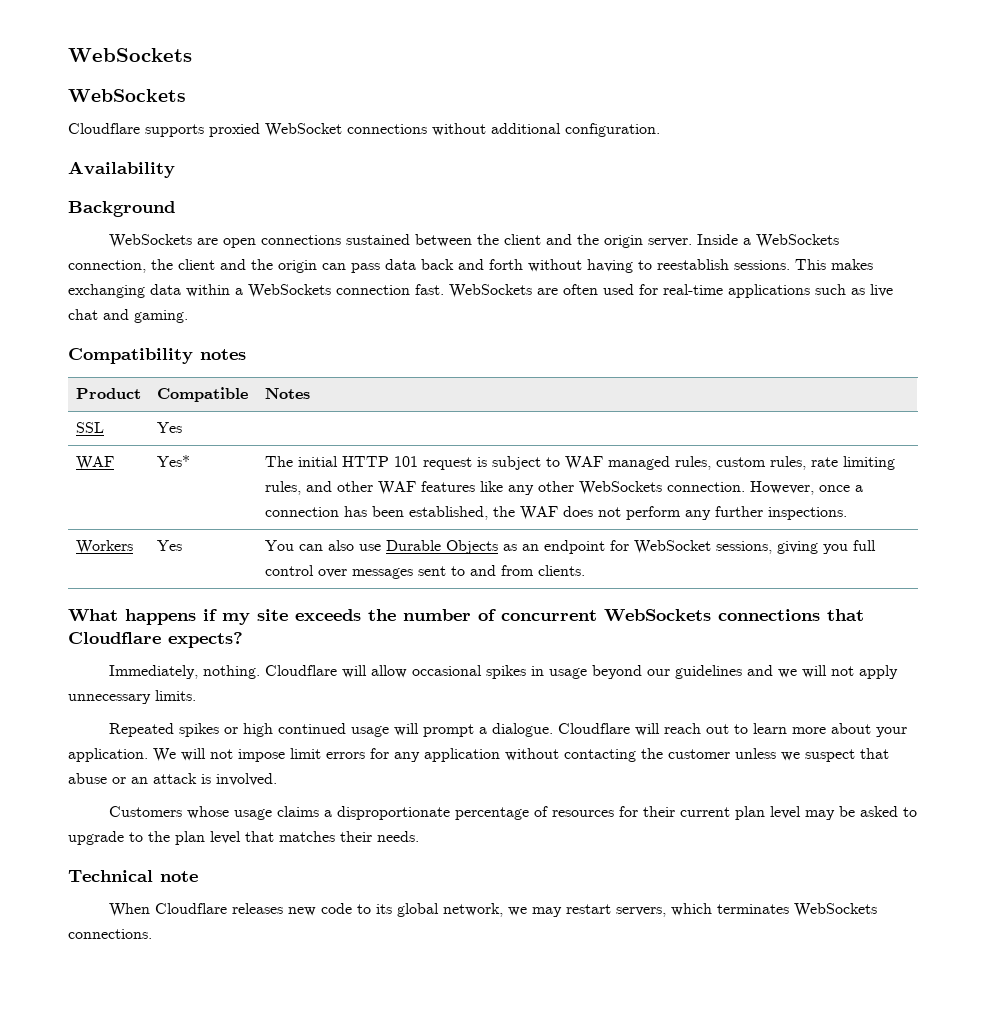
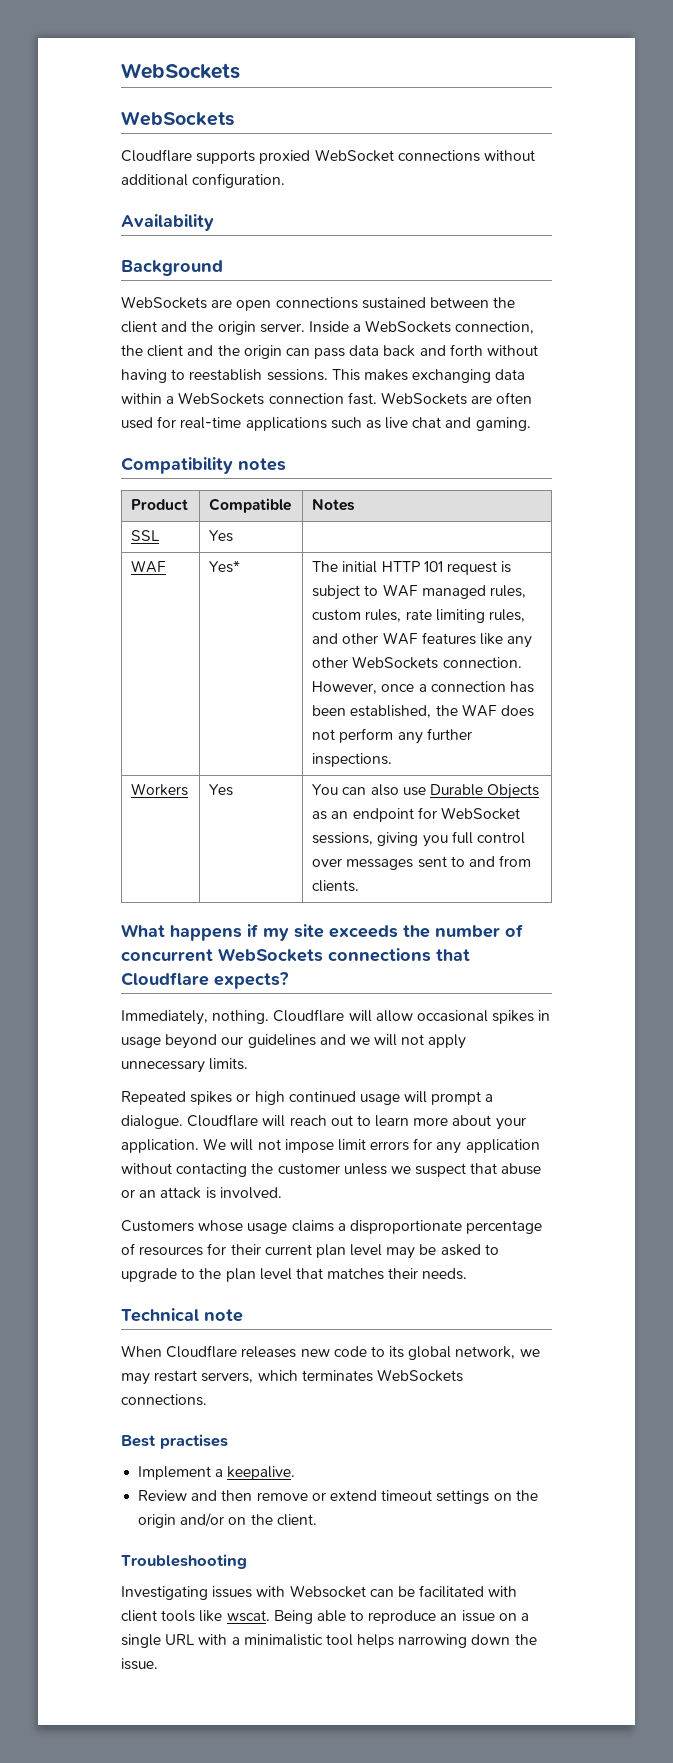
(152, 934) none -> [121,1434,228,1449] [138,1466,296,1480] [138,1490,538,1504] [138,1513,317,1528] [121,1554,247,1569] [121,1585,518,1600] [121,1610,530,1624] [121,1634,537,1648] [121,1658,158,1670] // Best practises // Implement a keepalive. // Review and then remove or extend timeout settings on the origin and/or on the client. // Troubleshooting // Investigating issues with Websocket can be facilitated with client tools like wscat. Being able to reproduce an issue on a single URL with a minimalistic tool helps narrowing down the issue.

